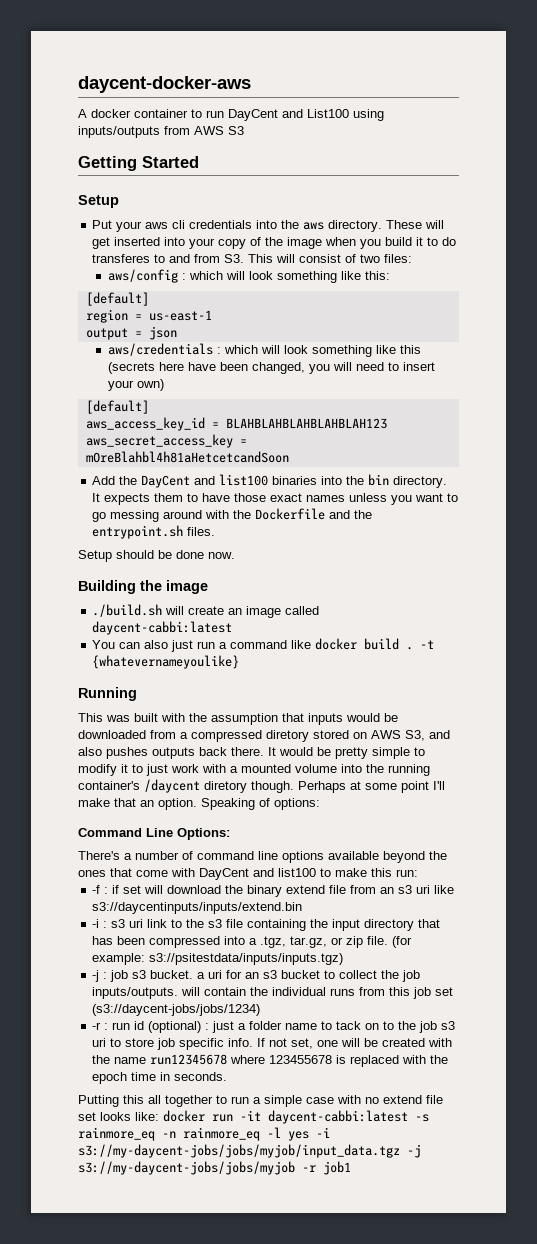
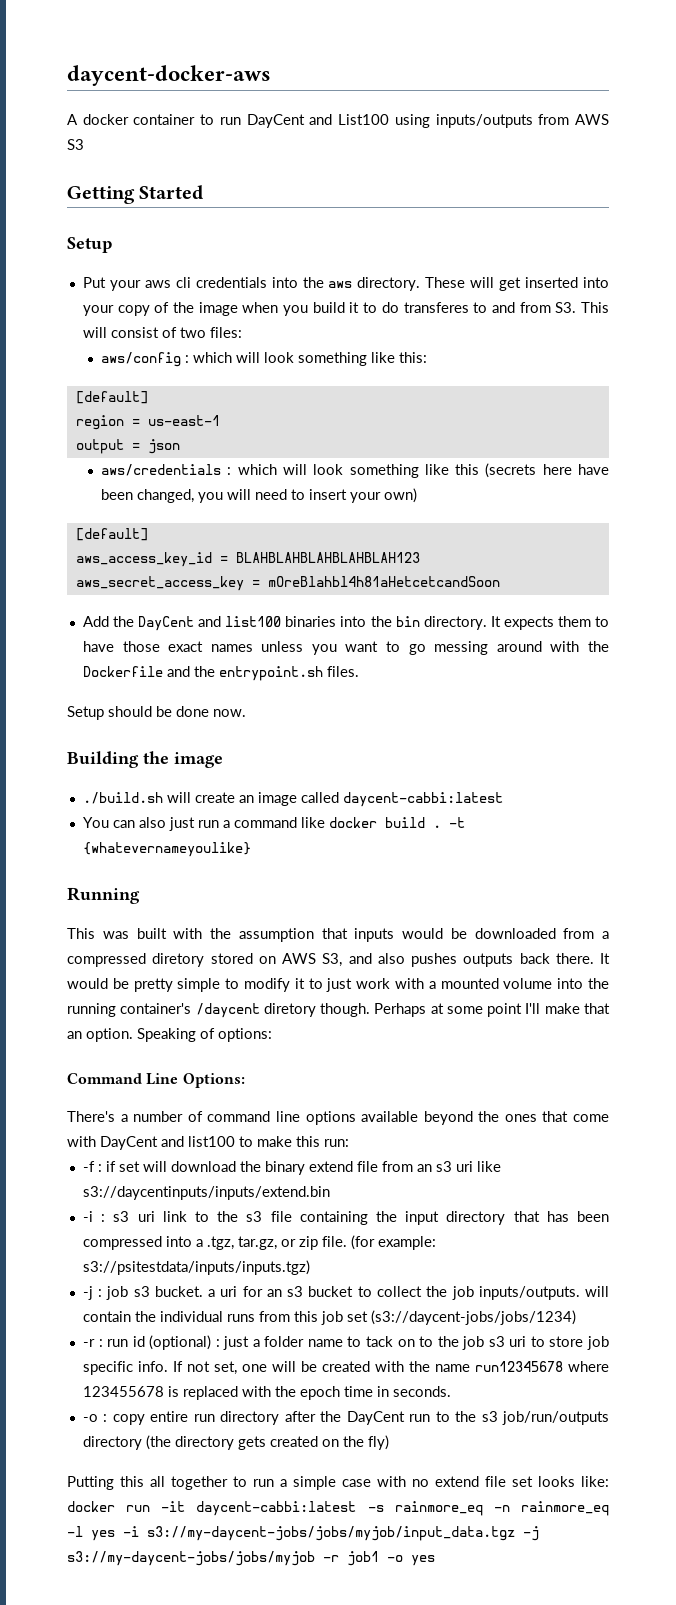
(228, 1076) none -> [82,1411,609,1425] [82,1435,389,1450] // -o : copy entire run directory after the DayCent run to the s3 job/run/outputs directory (the directory gets created on the fly)
(351, 1168) none -> [387,1555,435,1566] -o yes

